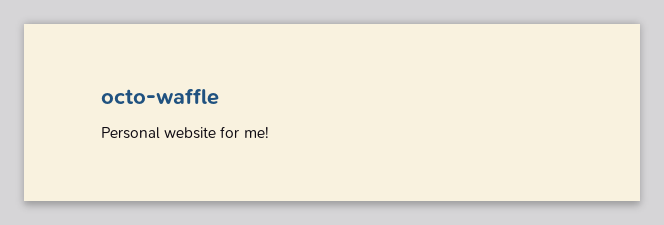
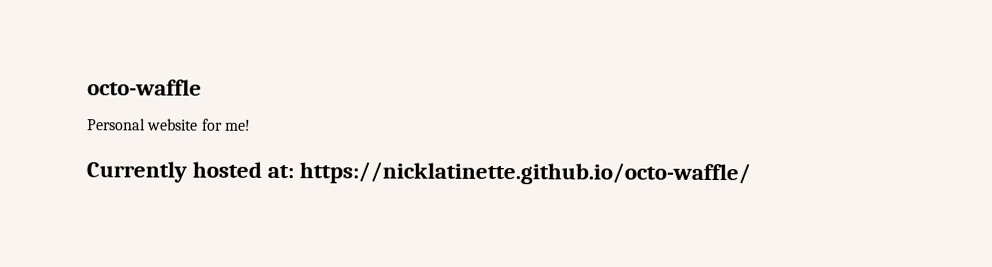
(269, 132) none -> [86,161,752,186] // Currently hosted at: https://nicklatinette.github.io/octo-waffle/

